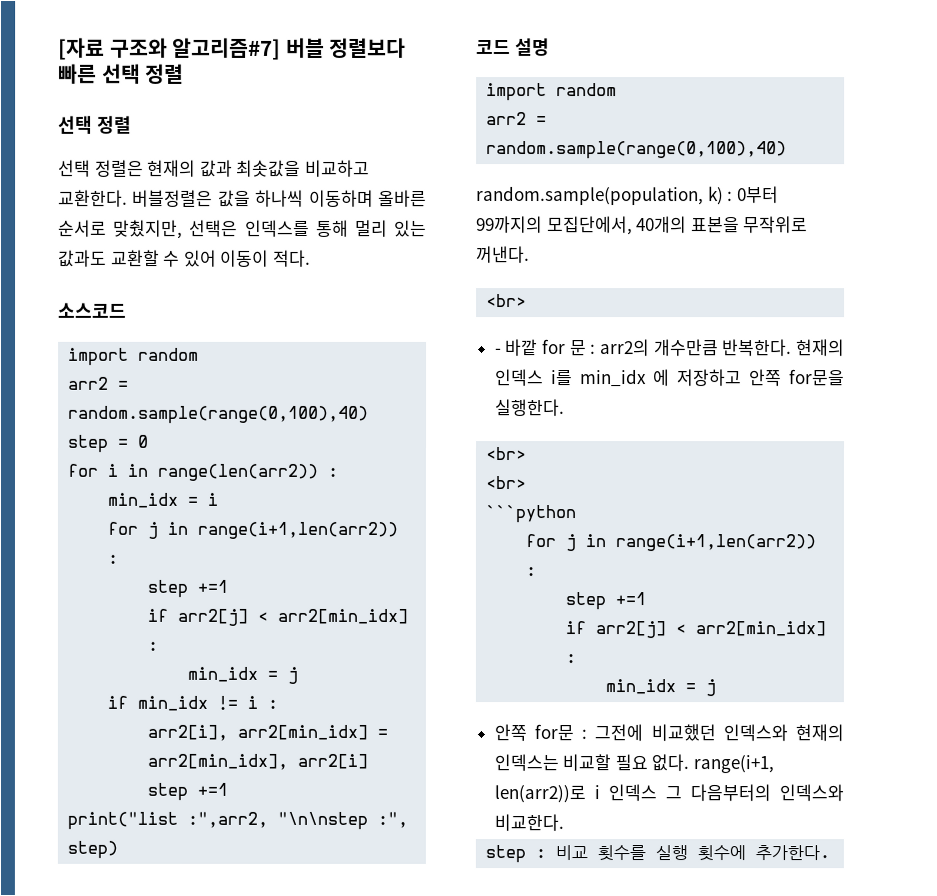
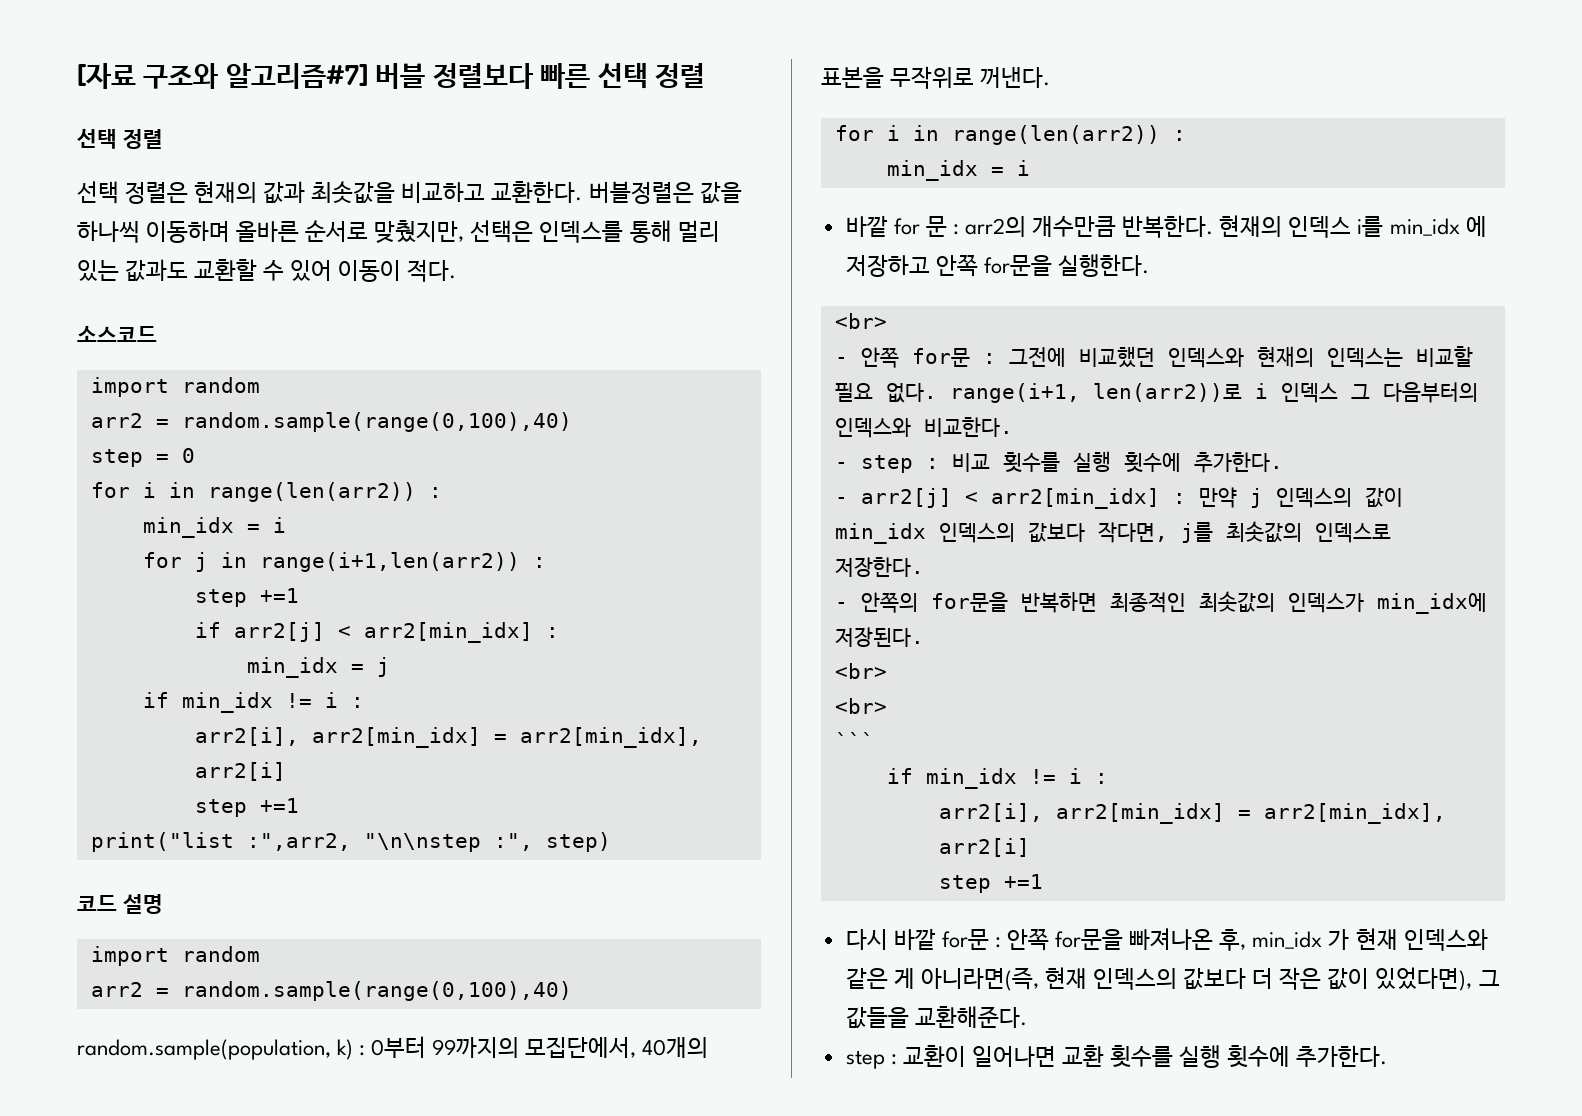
[486,294,528,308] [494,348,502,355] <br> // - -> [834,125,1186,145] [886,160,1030,181] for i in range(len(arr2)) : // min_idx = i //
[485,476,527,490] [485,505,577,524] [525,534,817,552] [525,567,537,577] [565,592,647,611] [565,621,827,639] [565,654,577,664] [605,679,717,697] <br> // ```python // for j in range(i+1,len(arr2)) : // step +=1 // if arr2[j] < arr2[min_idx] : // min_idx = j // -> [834,357,848,364] -
(564, 823) none -> [834,462,848,469] -
(831, 853) none -> [834,487,1403,509] [834,521,1391,544] [834,557,924,577] [834,591,1487,614] [834,627,924,647] [834,663,887,679] [834,698,887,714] [834,732,874,749] [886,768,1108,789] [938,803,1446,824] [938,838,1030,857] [938,874,1043,893] [845,928,1488,951] [845,967,1500,991] [845,1006,1027,1029] [845,1045,1388,1069] // - arr2[j] < arr2[min_idx] : 만약 j 인덱스의 값이 min_idx 인덱스의 값보다 작다면, j를 최솟값의 인덱스로 저장한다. // - 안쪽의 for문을 반복하면 최종적인 최솟값의 인덱스가 min_idx에 저장된다. // <br> // <br> // ``` // if min_idx != i : // arr2[i], arr2[min_idx] = arr2[min_idx], arr2[i] // step +=1 // 다시 바깥 for문 : 안쪽 for문을 빠져나온 후, min_idx 가 현재 인덱스와 같은 게 아니라면(즉, 현재 인덱스의 값보다 더 작은 값이 있었다면), 그 값들을 교환해준다. // step : 교환이 일어나면 교환 횟수를 실행 횟수에 추가한다.

